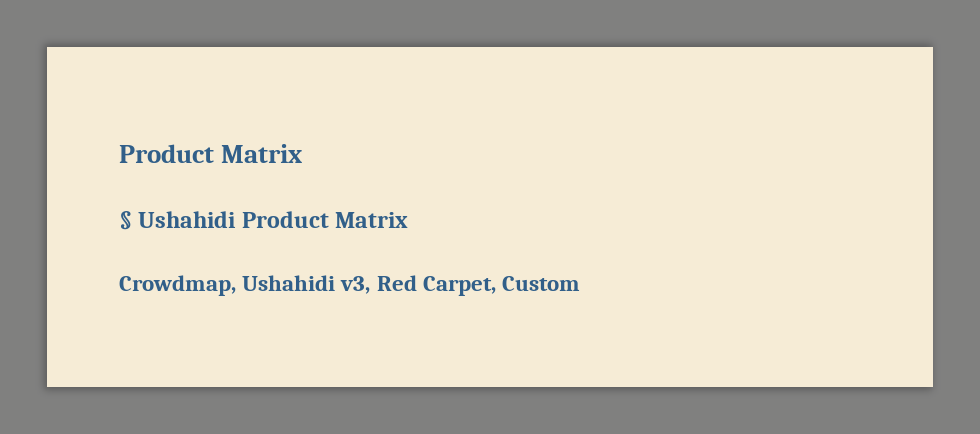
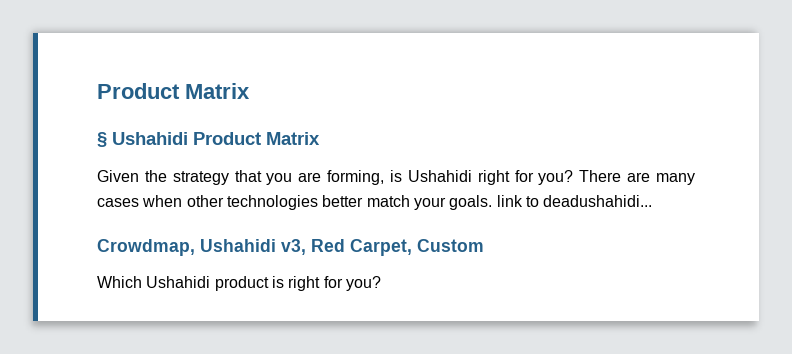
(409, 220) none -> [97,170,695,185] [97,195,653,210] // Given the strategy that you are forming, is Ushahidi right for you? There are many cases when other technologies better match your goals. link to deadushahidi...
(581, 283) none -> [97,276,381,291] // Which Ushahidi product is right for you?

